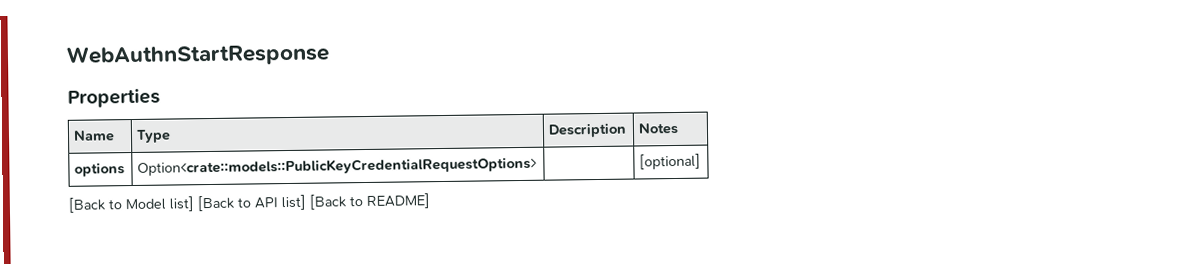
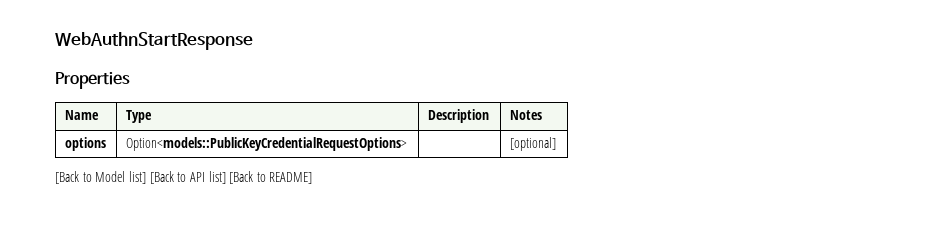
[137,156,538,176] Option<crate::models::PublicKeyCredentialRequestOptions> -> [125,137,407,151] Option<models::PublicKeyCredentialRequestOptions>

